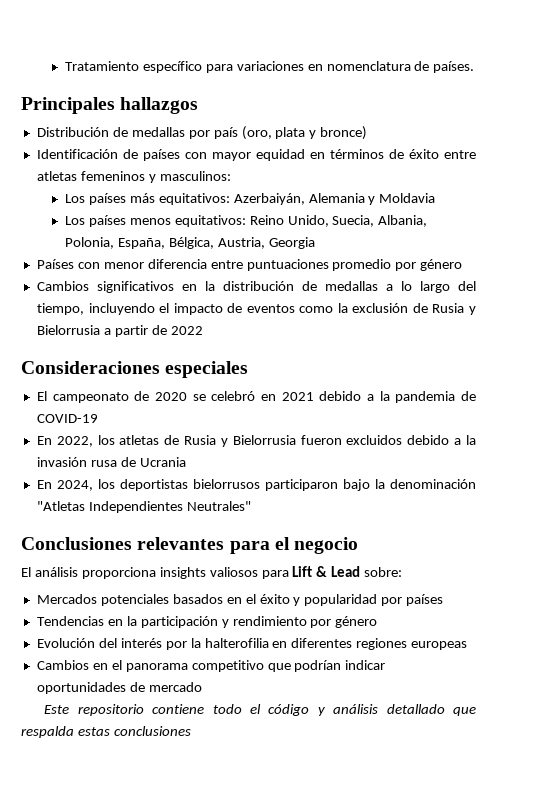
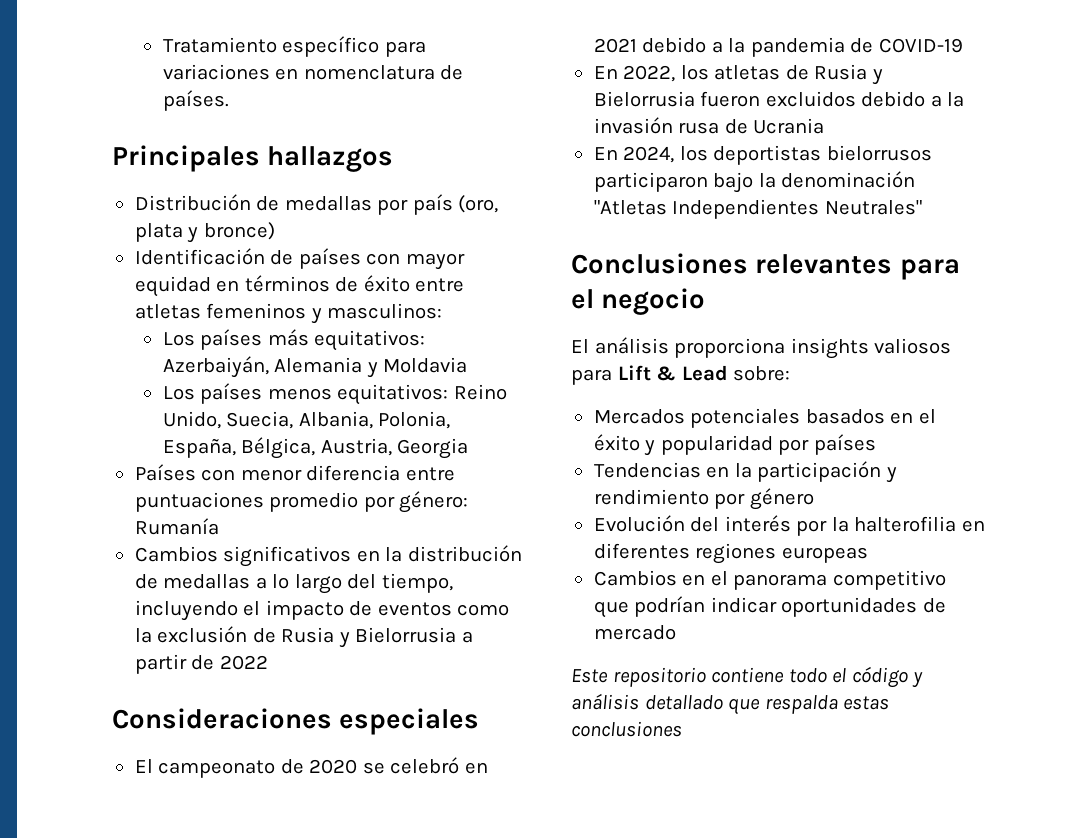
[420,259,463,271] género -> [399,491,469,513] [134,518,219,535] género: Rumanía

